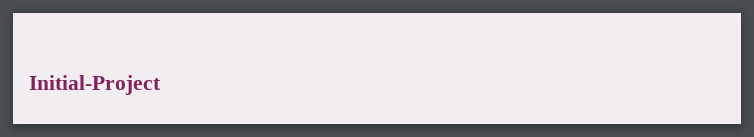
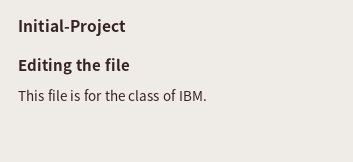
(161, 85) none -> [18,58,131,75] [18,89,207,101] // Editing the file // This file is for the class of IBM.

